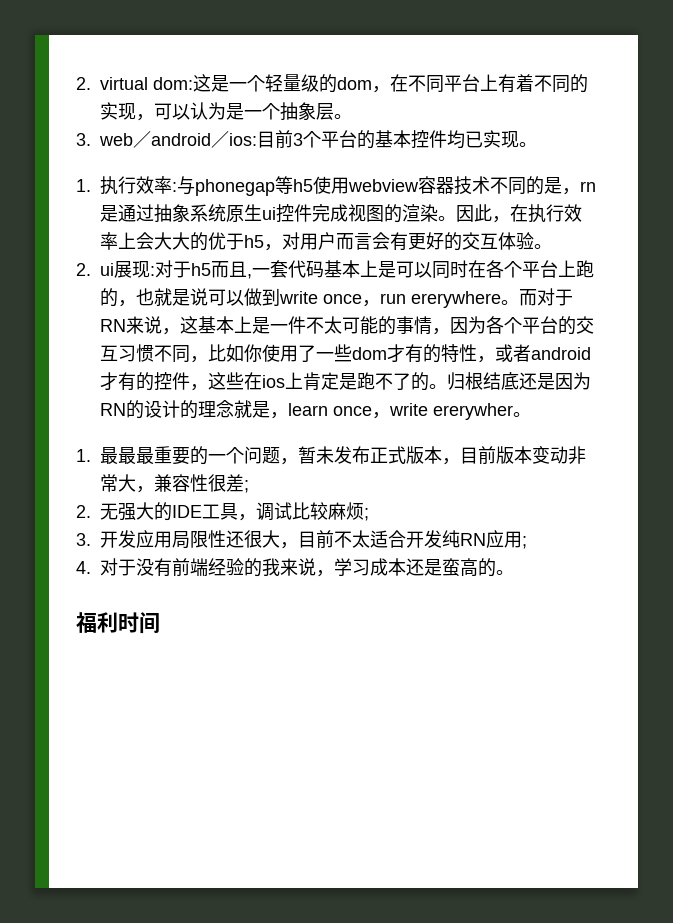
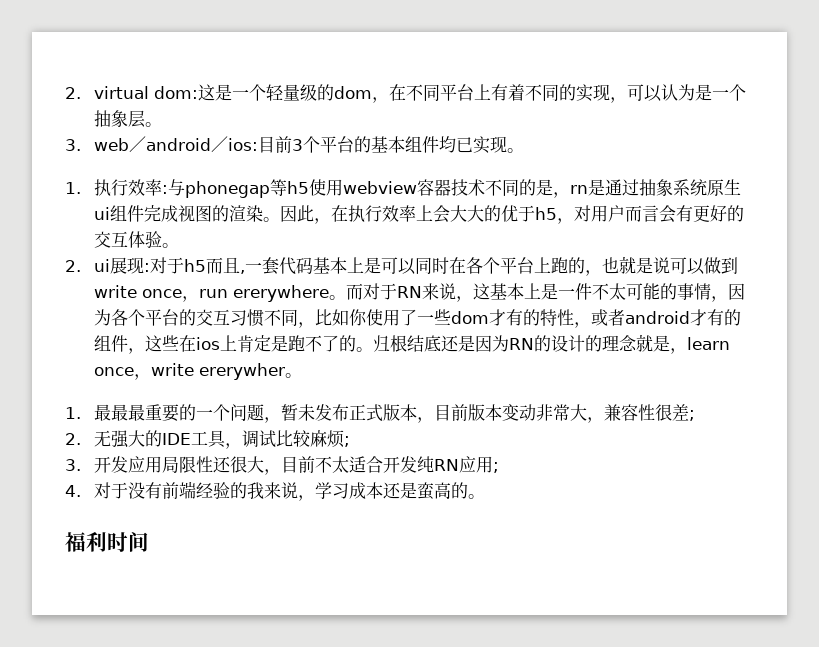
[411,130,429,149] 控 -> [405,136,423,152] 组
[276,204,294,223] 控 -> [110,205,128,221] 组
[154,372,172,391] 控 -> [94,335,112,351] 组

